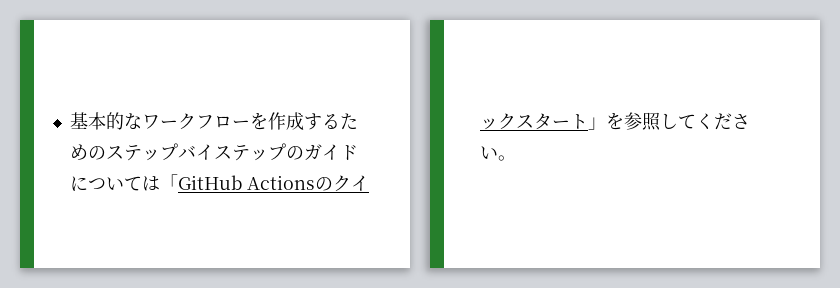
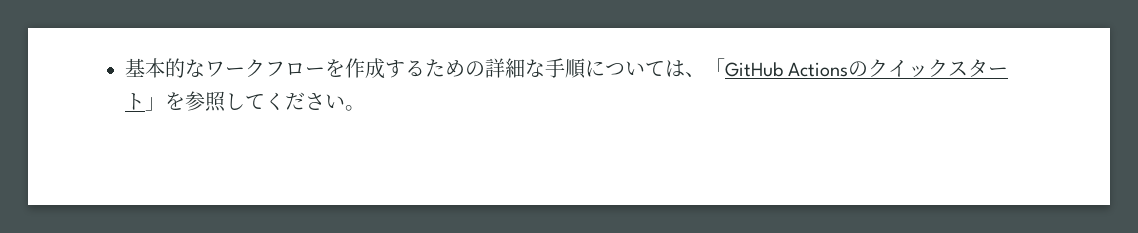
[105,143,358,161] ステップバイステップのガイド -> [485,58,586,79] 詳細な手順
(160, 183) none -> [685,72,705,77] 、

